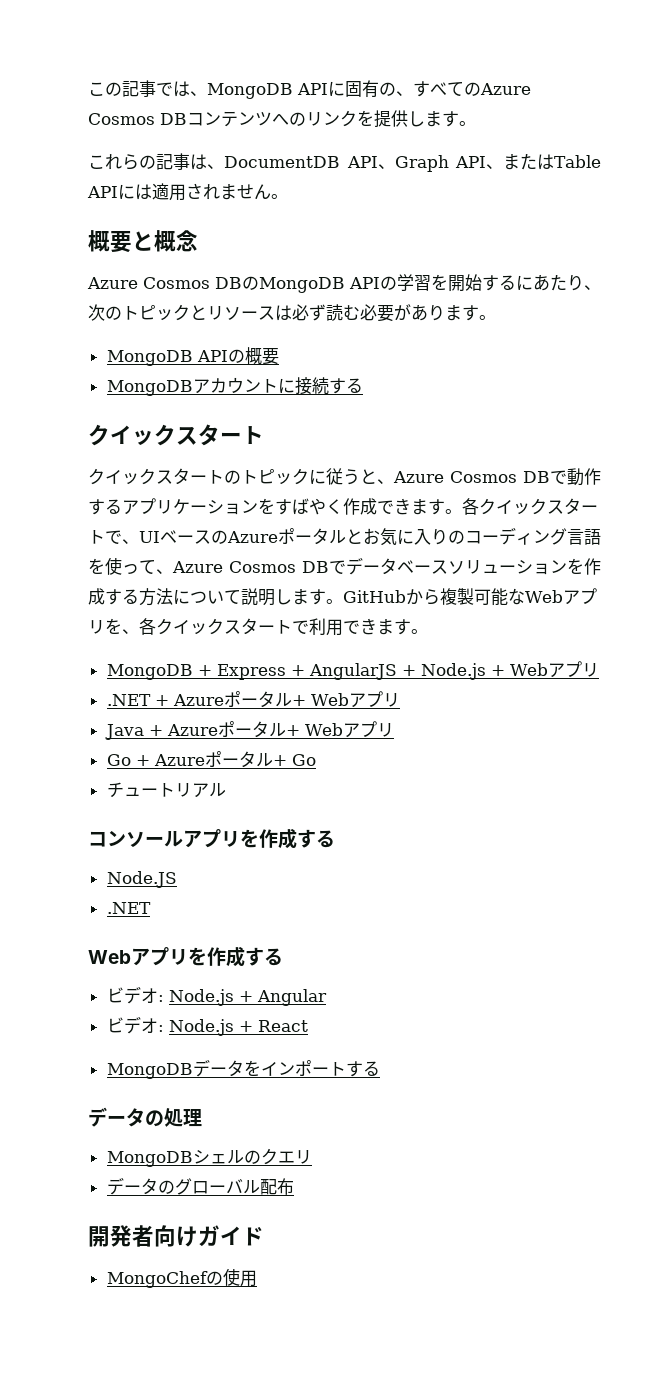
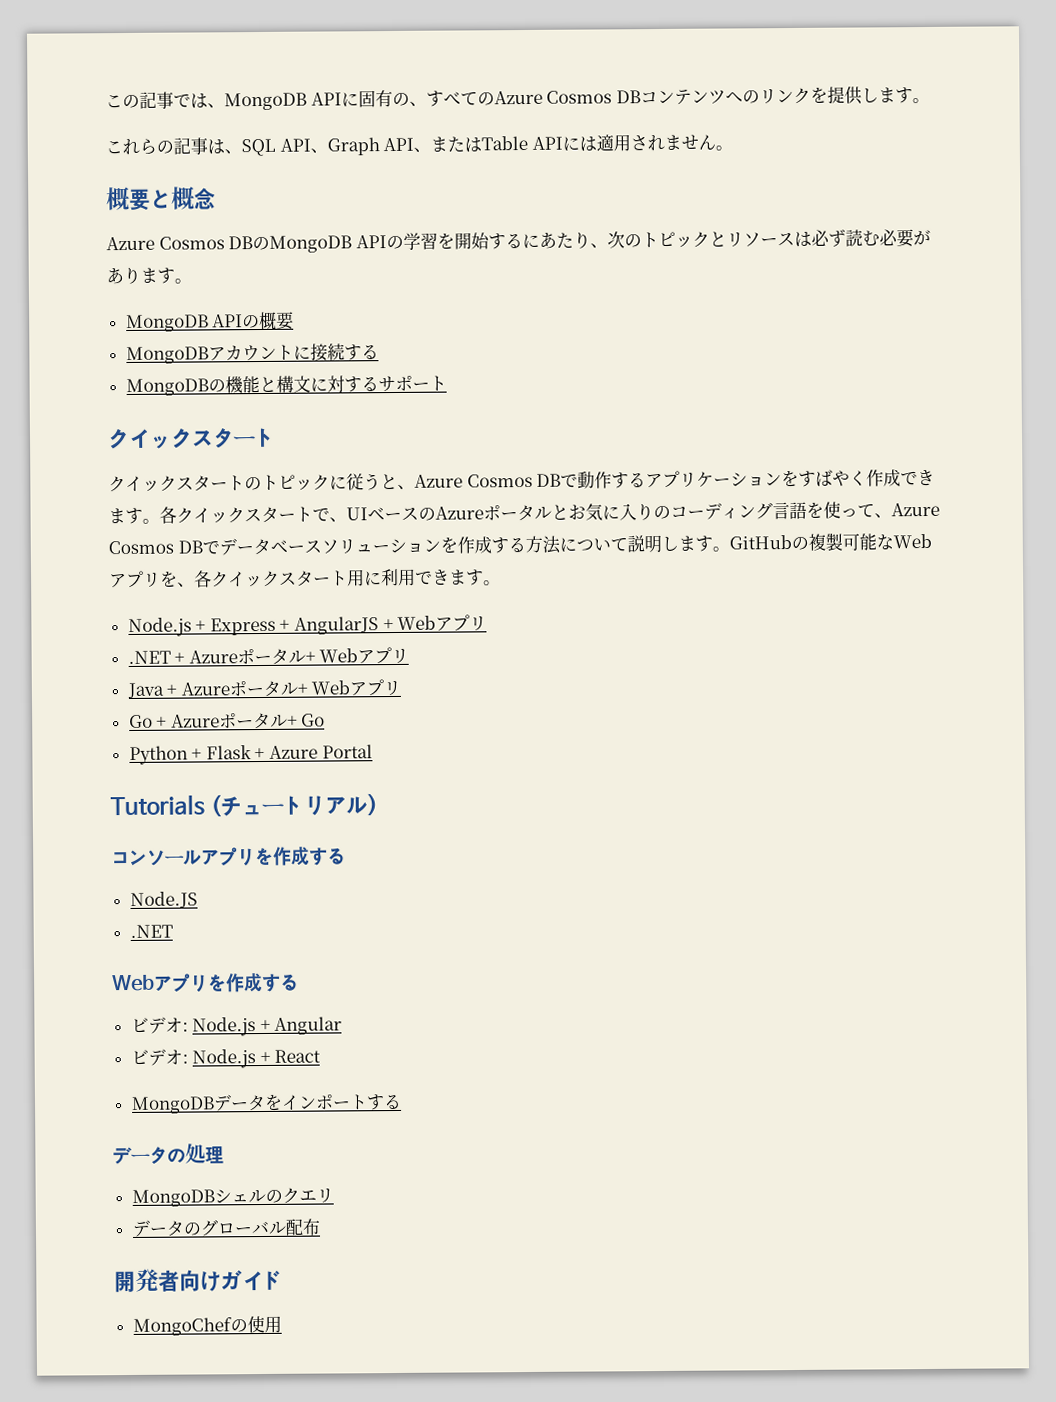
[224,156,340,168] DocumentDB -> [241,138,276,157] SQL
(363, 385) none -> [125,375,447,397] // MongoDBの機能と構文に対するサポート
[406,589,440,605] から -> [790,536,809,551] の
[292,620,309,634] で -> [347,569,382,587] 用に
[106,664,193,680] MongoDB -> [127,617,192,638] Node.js
[420,663,505,680] Node.js + -> (394, 625) none
(316, 760) none -> [128,744,373,766] [110,794,223,818] Python + Flask + Azure Portal // Tutorials (
(226, 790) none -> [367,793,379,817] )

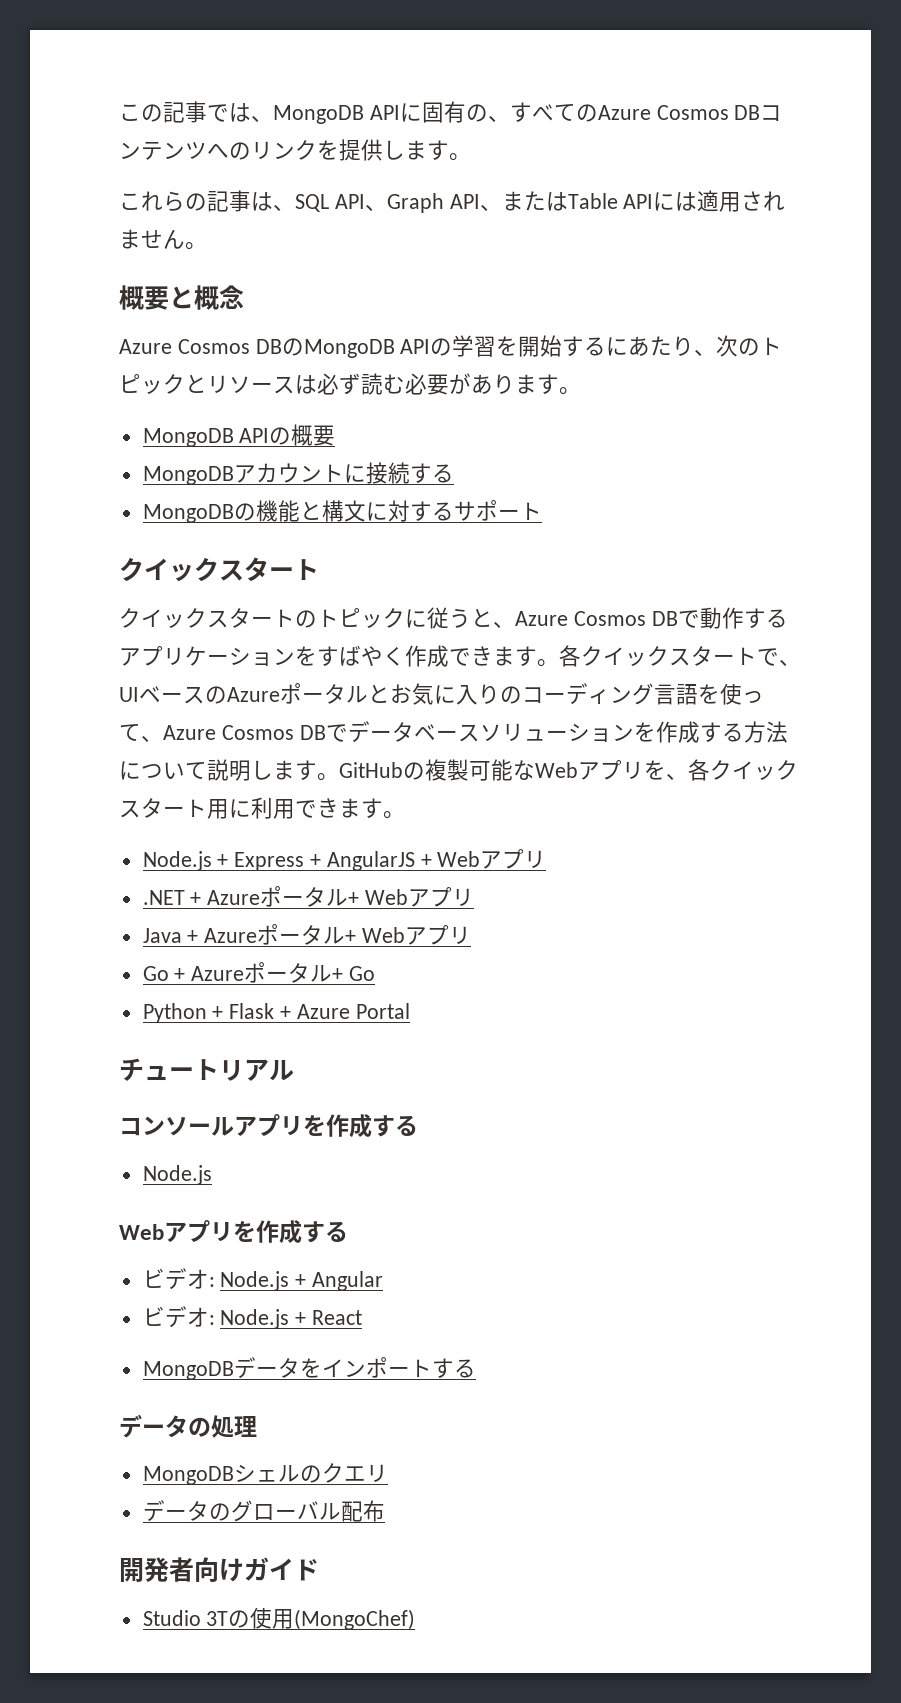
[110,794,223,818] Tutorials ( -> (410, 1011) none
[367,793,379,817] ) -> (294, 1070) none
[129,891,198,909] [129,924,173,938] Node.JS // .NET -> [142,1165,212,1185] Node.js
[132,1315,282,1336] MongoChefの使用 -> [142,1607,416,1630] Studio 3Tの使用(MongoChef)

